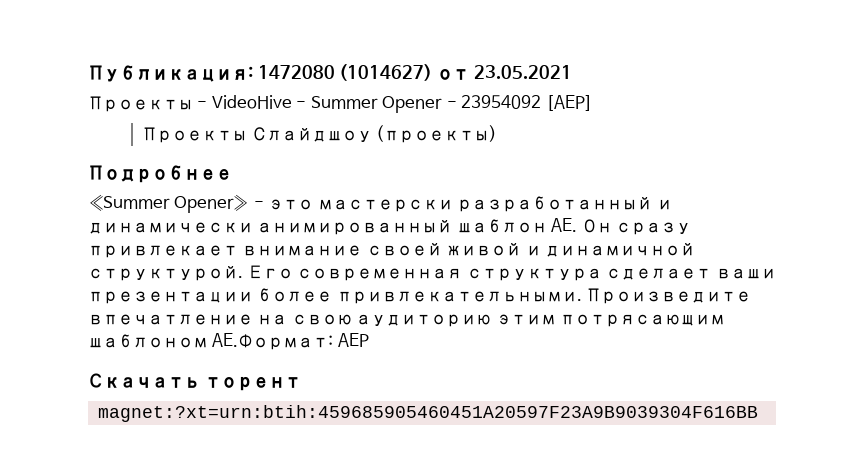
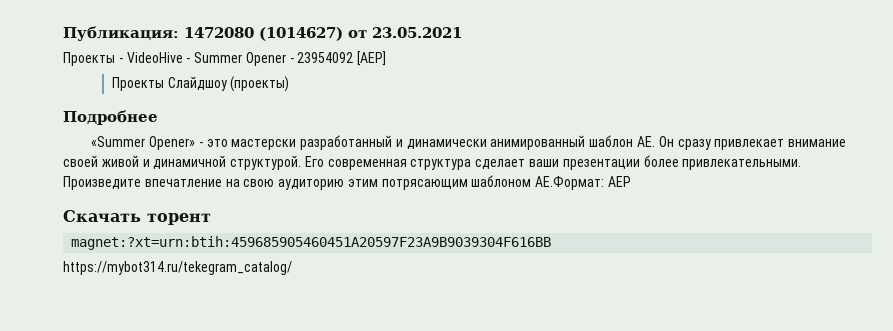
(758, 413) none -> [63,261,292,275] // https://mybot314.ru/tekegram_catalog/

